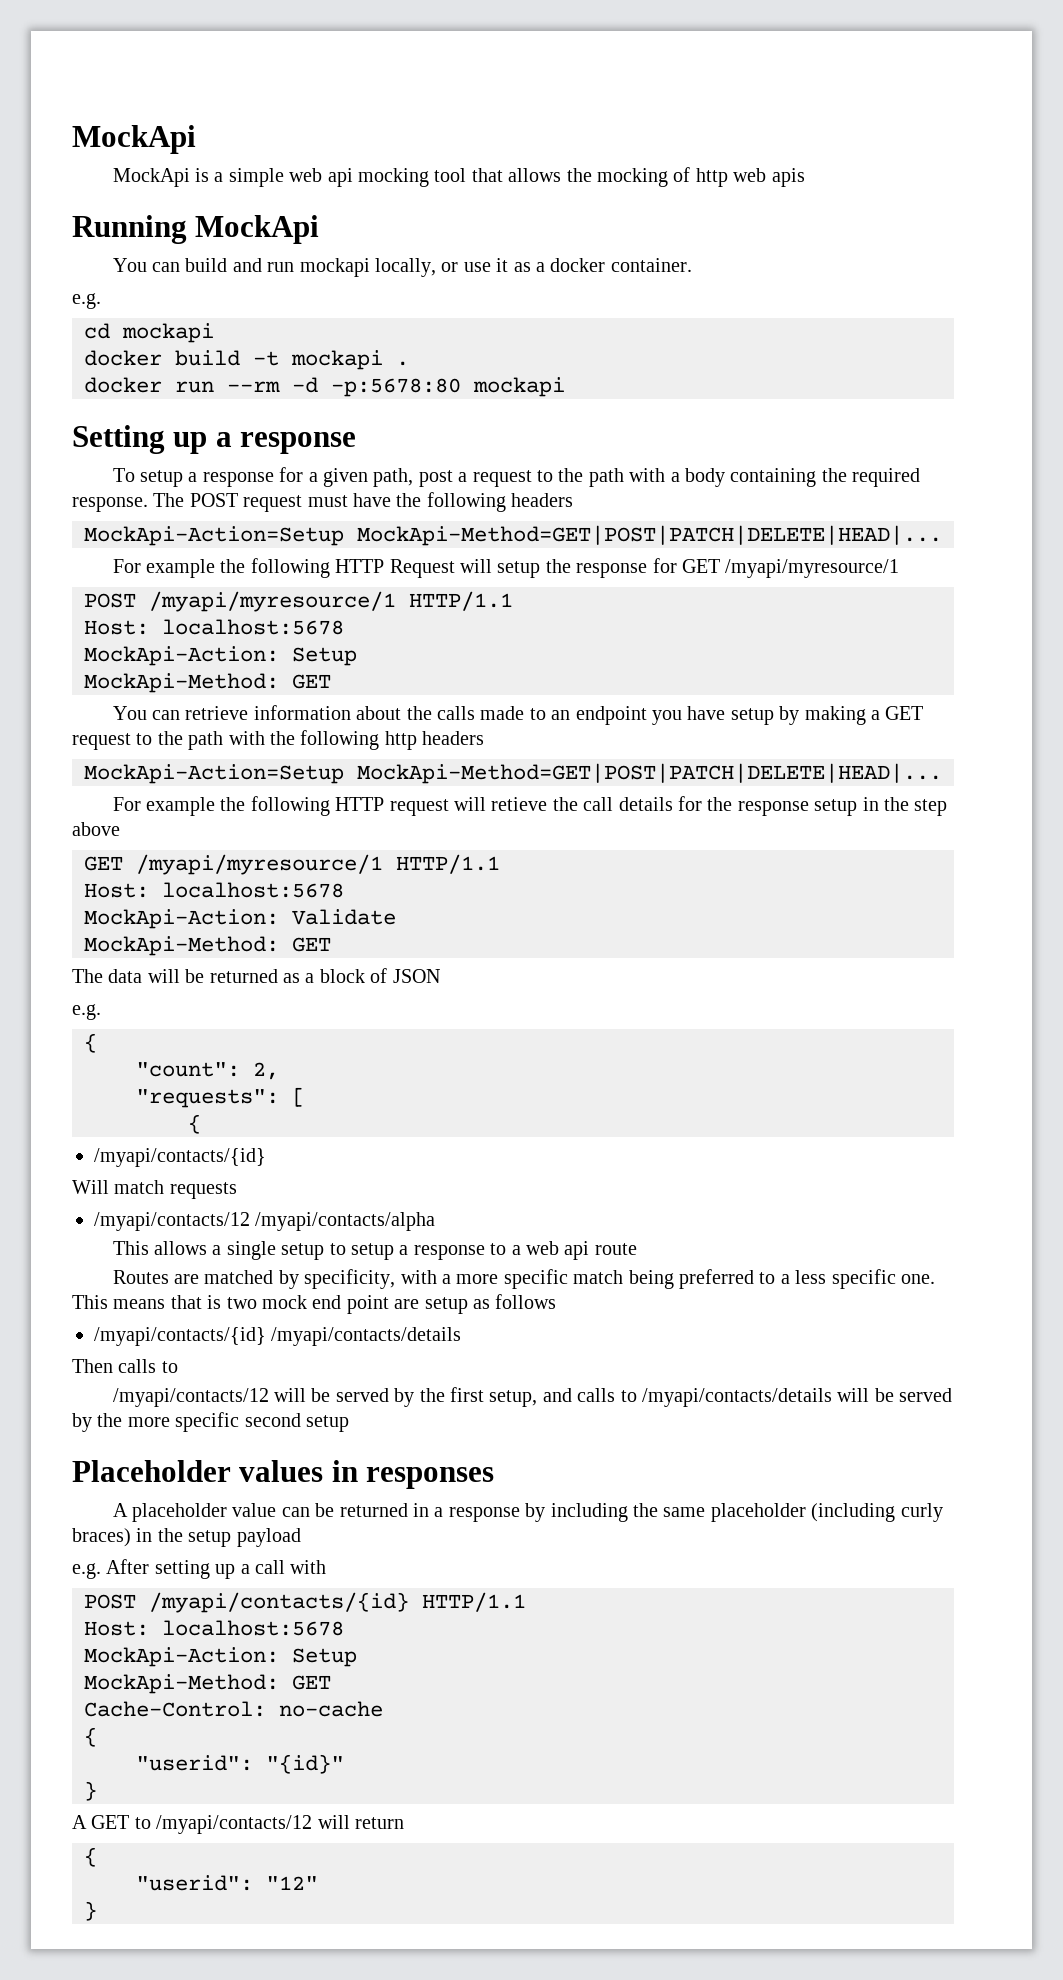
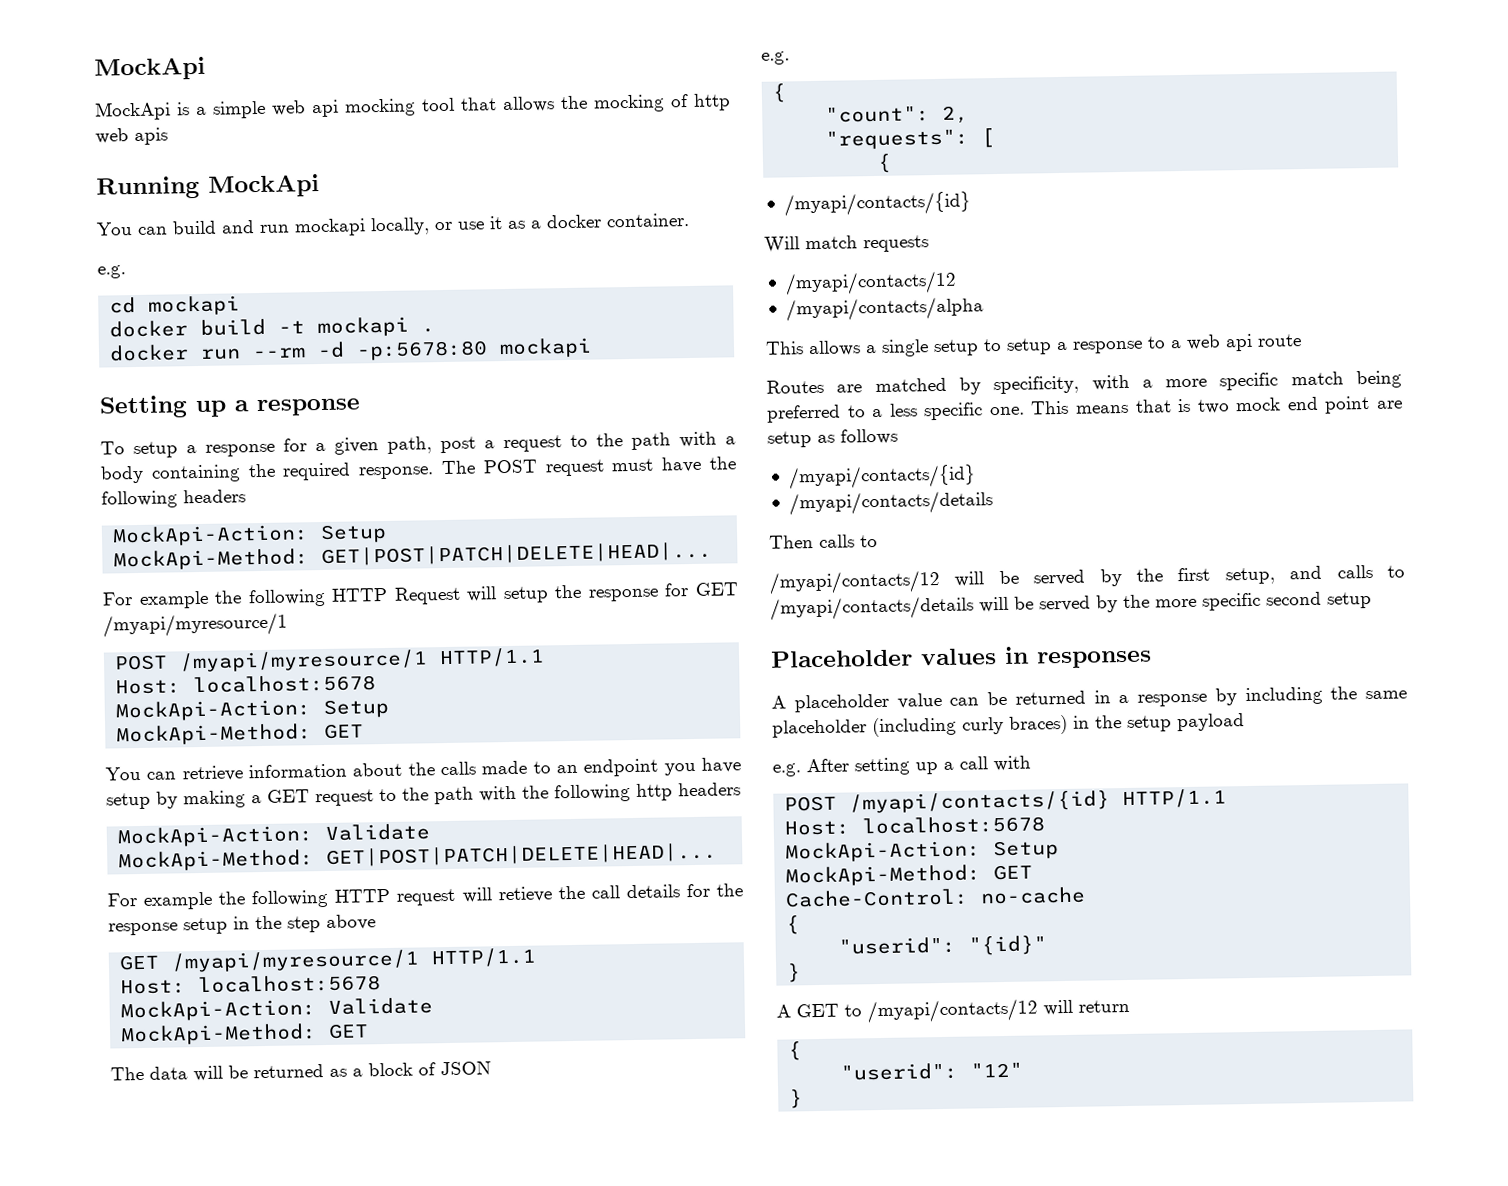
[84,525,942,546] MockApi-Action=Setup MockApi-Method=GET|POST|PATCH|DELETE|HEAD|... -> [112,523,388,547] [113,541,713,571] MockApi-Action: Setup // MockApi-Method: GET|POST|PATCH|DELETE|HEAD|...
[84,763,942,784] MockApi-Action=Setup MockApi-Method=GET|POST|PATCH|DELETE|HEAD|... -> [117,823,431,848] [118,842,718,872] MockApi-Action: Validate // MockApi-Method: GET|POST|PATCH|DELETE|HEAD|...
(250, 1221) none -> (957, 283) //
(266, 1336) none -> (976, 477) //

